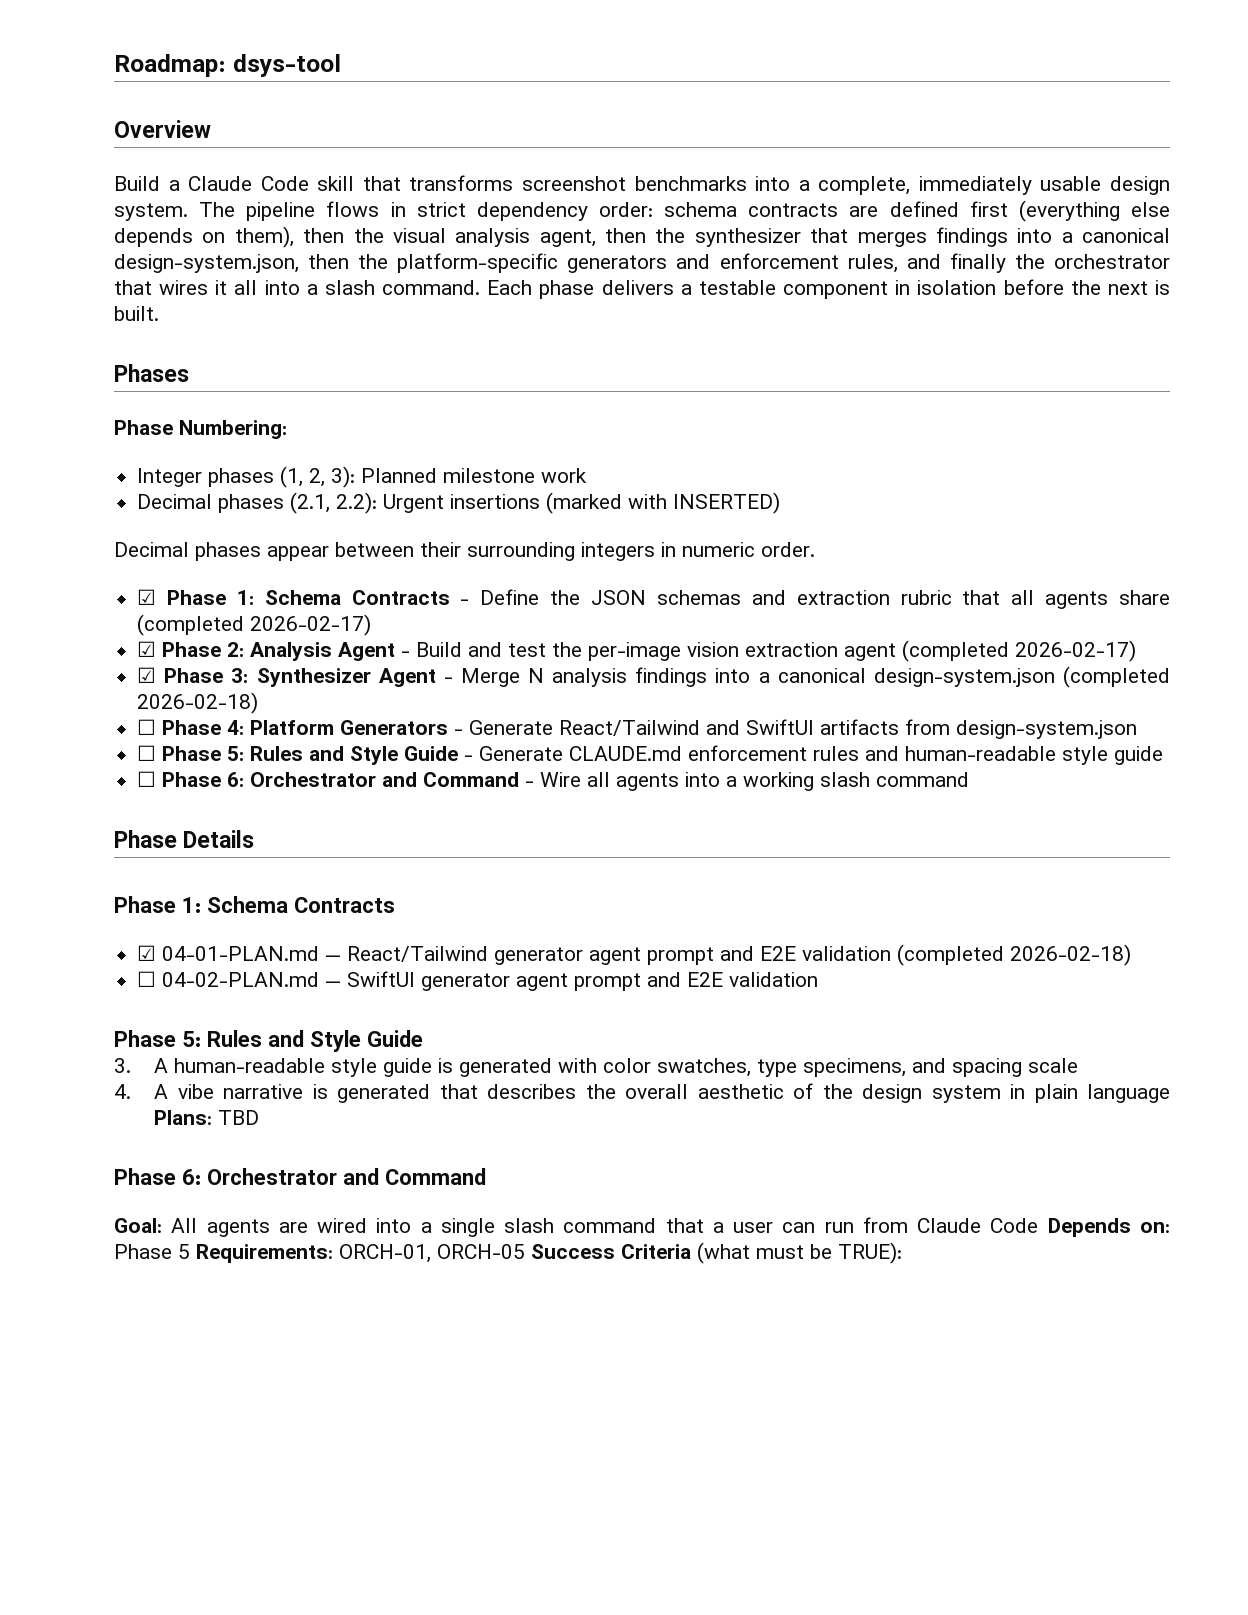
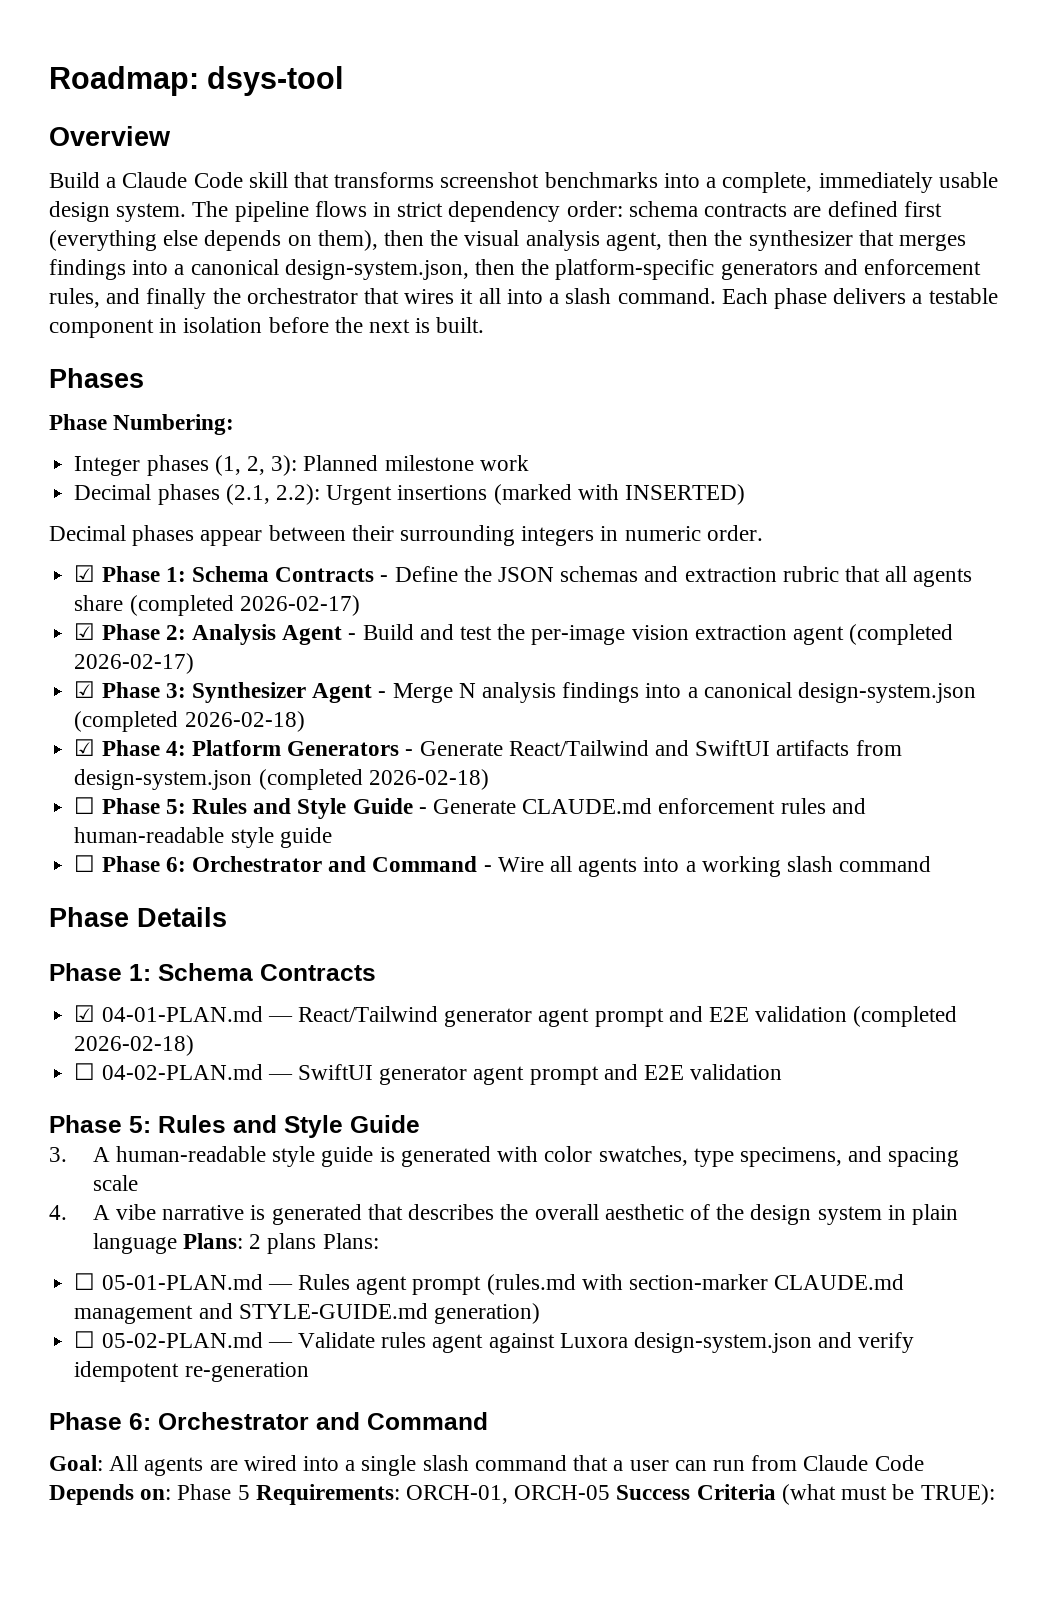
[137,719,157,735] ☐ -> [74,739,96,756] ☑
(1138, 729) none -> [258,769,489,790] (completed 2026-02-18)
[218,1110,260,1125] TBD -> [249,1233,379,1254] [74,1273,905,1295] [74,1303,540,1324] [74,1331,915,1353] [74,1361,309,1382] 2 plans Plans: // ☐ 05-01-PLAN.md — Rules agent prompt (rules.md with section-marker CLAUDE.md management and STYLE-GUIDE.md generation) // ☐ 05-02-PLAN.md — Validate rules agent against Luxora design-system.json and verify idempotent re-generation

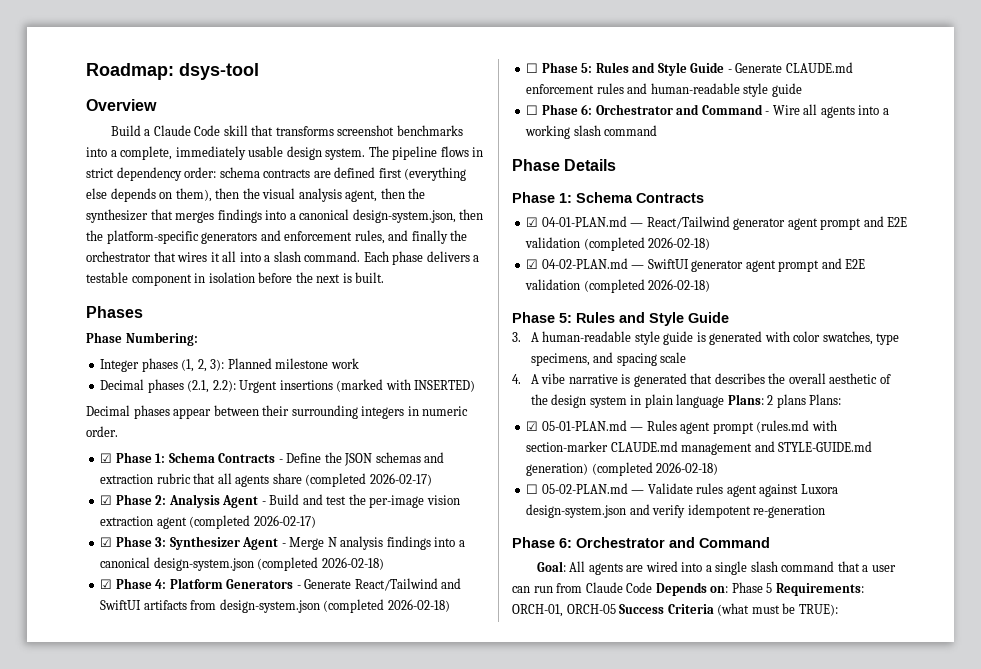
[74,1063,96,1080] ☐ -> [526,259,539,269] ☑
(783, 1072) none -> [583,279,711,293] (completed 2026-02-18)
[74,1273,96,1290] ☐ -> [526,421,539,431] ☑
(540, 1313) none -> [591,462,719,476] (completed 2026-02-18)

